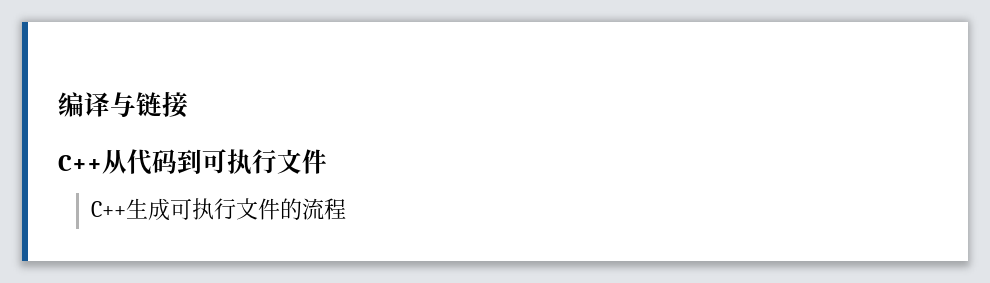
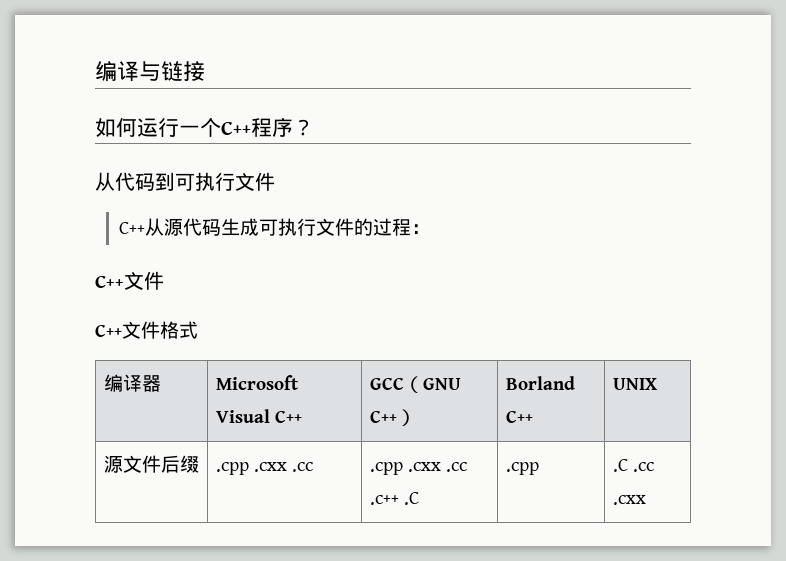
[58,155,102,171] C++ -> [95,117,314,137] 如何运行一个C++程序？ //
(127, 209) none -> [145,218,222,236] 从源代码
[302,198,347,220] 流程 -> [373,218,431,236] [95,271,164,290] [95,321,198,339] [103,374,161,392] [215,375,299,390] [215,409,302,423] [369,376,461,393] [369,409,416,426] [505,376,575,390] [505,410,533,423] [612,378,657,390] [103,455,199,473] [215,462,313,475] [369,462,467,475] [369,492,419,505] [505,462,539,475] [612,459,654,472] [612,495,646,505] 过程： // C++文件 // C++文件格式 // 编译器 | Microsoft Visual C++ | GCC（GNU C++） | Borland C++ | UNIX // 源文件后缀 | .cpp .cxx .cc | .cpp .cxx .cc .c++ .C | .cpp | .C .cc .cxx

